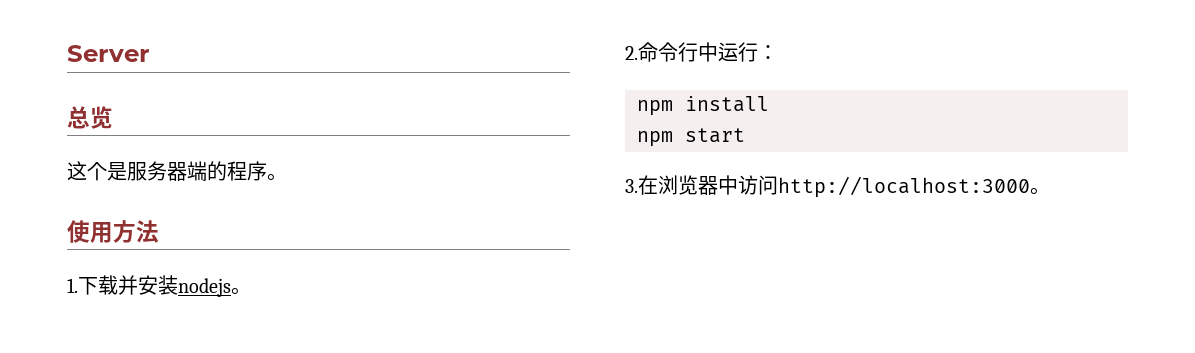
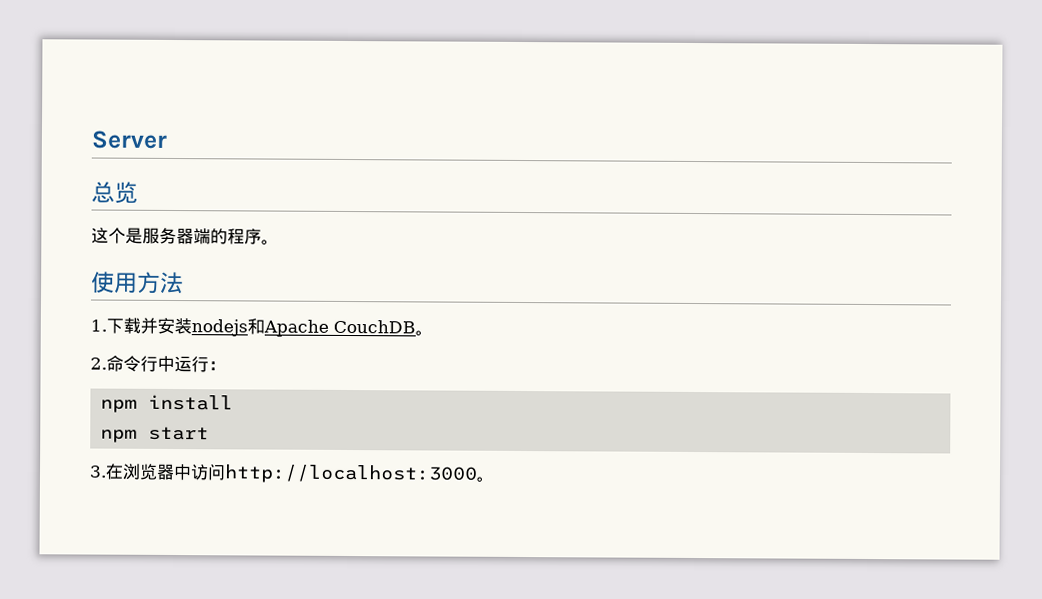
(231, 287) none -> [247,318,416,337] 和Apache CouchDB

